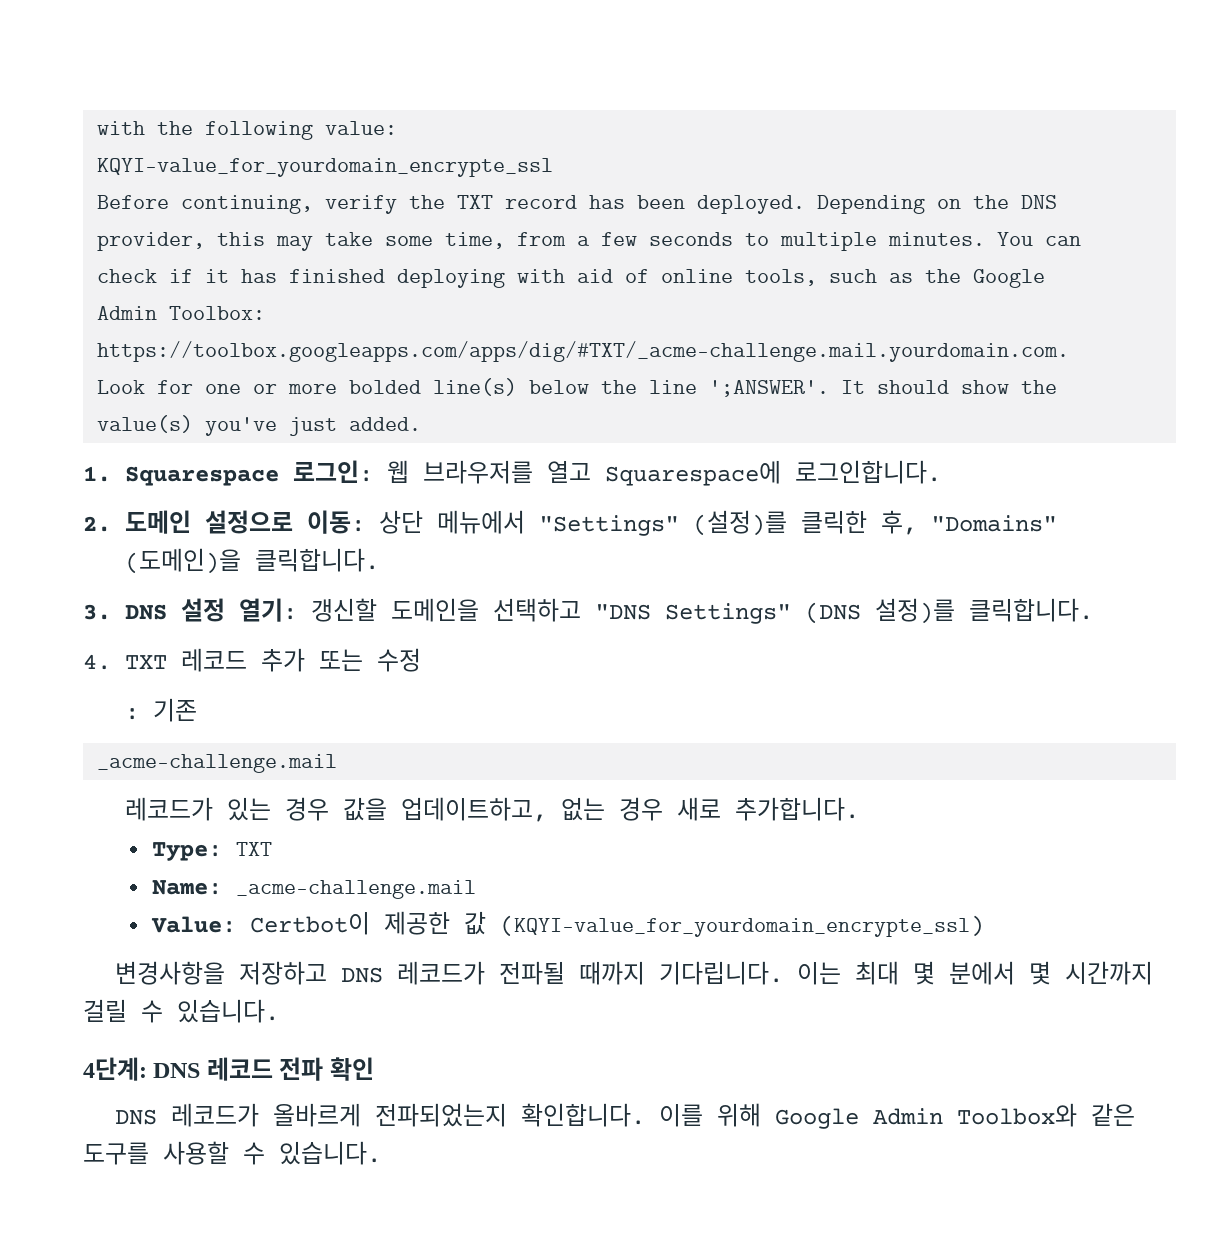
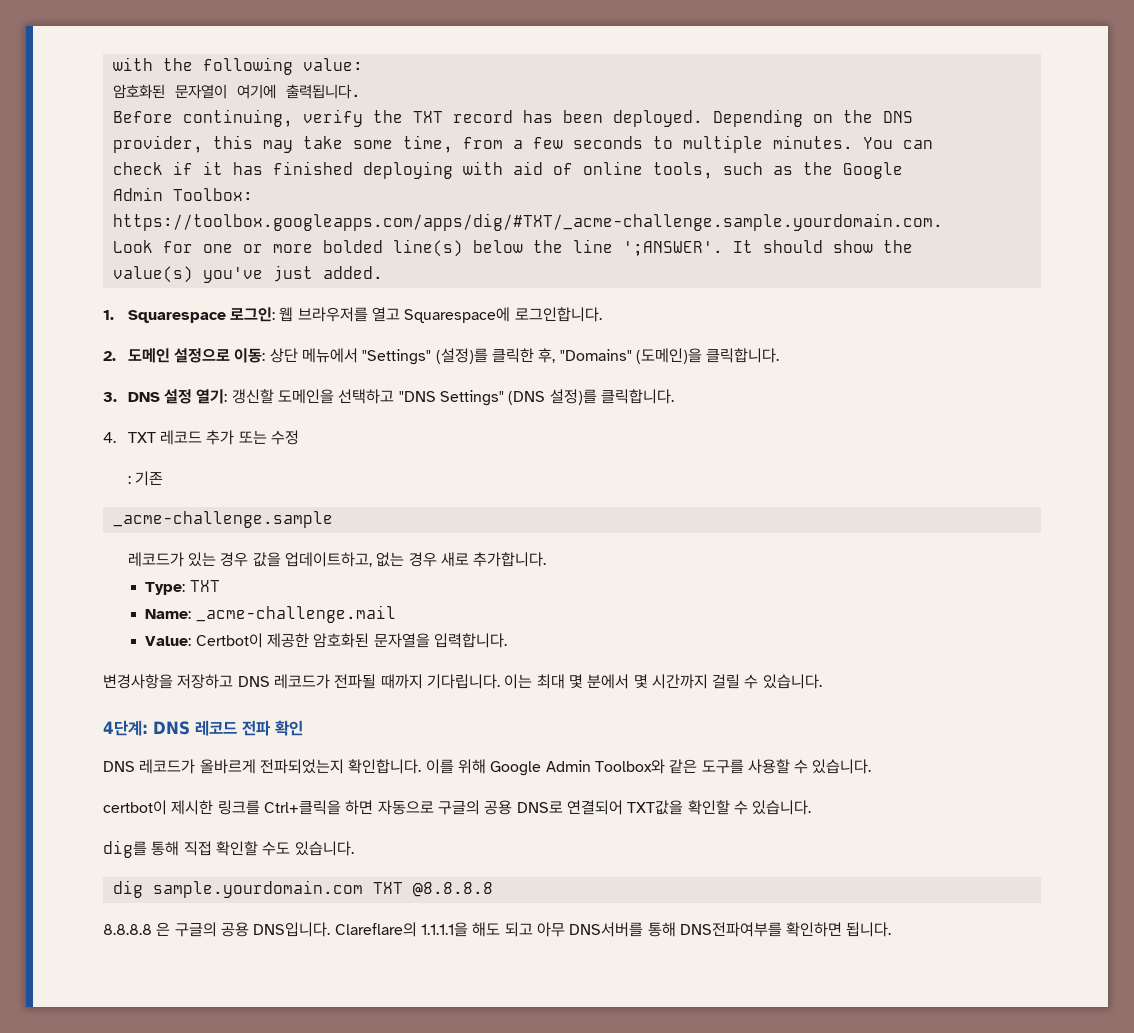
[97,158,554,177] KQYI-value_for_yourdomain_encrypte_ssl -> [112,84,361,99] 암호화된 문자열이 여기에 출력됩니다.
[97,341,1070,362] https://toolbox.googleapps.com/apps/dig/#TXT/_acme-challenge.mail.yourdomain.com. -> [112,213,943,231] https://toolbox.googleapps.com/apps/dig/#TXT/_acme-challenge.sample.yourdomain.com.
[97,754,338,773] _acme-challenge.mail -> [112,511,333,528] _acme-challenge.sample
[463,911,984,937] 값 (KQYI-value_for_yourdomain_encrypte_ssl) -> [313,633,507,648] 암호화된 문자열을 입력합니다.
(381, 1153) none -> [103,800,812,815] [103,840,354,858] [112,880,493,898] [103,922,892,937] // certbot이 제시한 링크를 Ctrl+클릭을 하면 자동으로 구글의 공용 DNS로 연결되어 TXT값을 확인할 수 있습니다. // dig를 통해 직접 확인할 수도 있습니다. // dig sample.yourdomain.com TXT @8.8.8.8 // 8.8.8.8 은 구글의 공용 DNS입니다. Clareflare의 1.1.1.1을 해도 되고 아무 DNS서버를 통해 DNS전파여부를 확인하면 됩니다.

